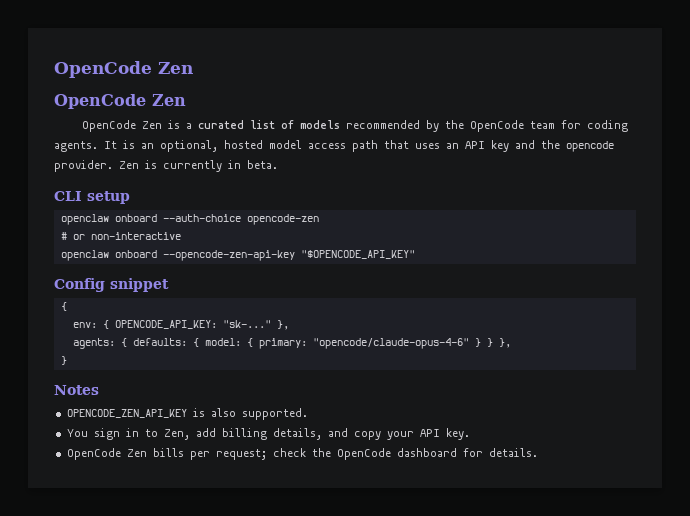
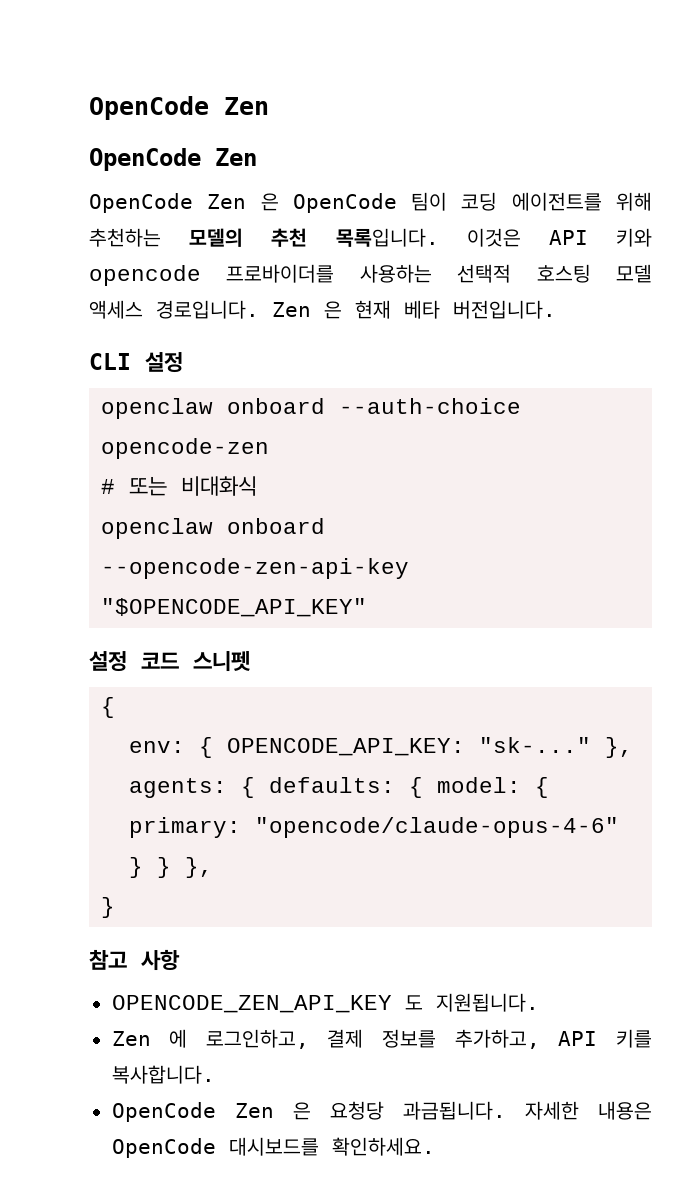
[168,120,629,132] [54,140,614,152] [54,160,278,172] is a curated list of models recommended by the OpenCode team for coding agents. It is an optional, hosted model access path that uses an API key and the opencode provider. Zen is currently in beta. -> [260,192,652,213] [89,228,652,247] [89,264,652,286] [89,300,556,319] 은 OpenCode 팀이 코딩 에이전트를 위해 추천하는 모델의 추천 목록입니다. 이것은 API 키와 opencode 프로바이더를 사용하는 선택적 호스팅 모델 액세스 경로입니다. Zen 은 현재 베타 버전입니다.
[87,191,130,204] setup -> [145,352,183,373] 설정
[72,232,181,240] or non-interactive -> [129,476,258,496] 또는 비대화식
[54,278,169,292] Config snippet -> [89,651,250,672] 설정 코드 스니펫
[54,385,99,395] Notes -> [89,949,180,971] 참고 사항
[192,408,308,420] [66,428,470,440] [66,448,538,460] is also supported. // You sign in to Zen, add billing details, and copy your API key. // OpenCode Zen bills per request; check the OpenCode dashboard for details. -> [404,993,539,1012] [111,1029,653,1049] [111,1065,215,1084] [111,1101,652,1122] [111,1137,435,1158] 도 지원됩니다. // Zen 에 로그인하고, 결제 정보를 추가하고, API 키를 복사합니다. // OpenCode Zen 은 요청당 과금됩니다. 자세한 내용은 OpenCode 대시보드를 확인하세요.

